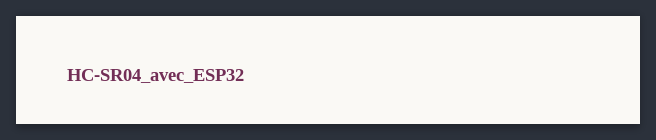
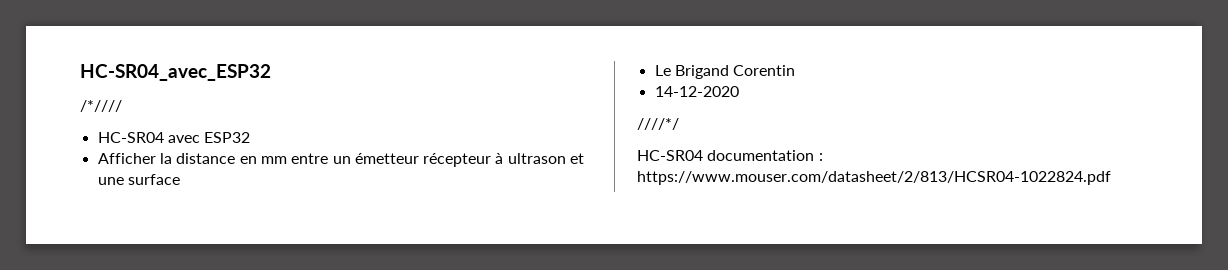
(244, 76) none -> [80,100,122,112] [97,132,251,143] [97,153,585,167] [97,174,180,185] [654,65,796,79] [654,86,739,97] [637,118,679,130] [637,150,823,161] [637,171,1111,185] // /*//// // HC-SR04 avec ESP32 // Afficher la distance en mm entre un émetteur récepteur à ultrason et une surface // Le Brigand Corentin // 14-12-2020 // ////*/ // HC-SR04 documentation : https://www.mouser.com/datasheet/2/813/HCSR04-1022824.pdf

